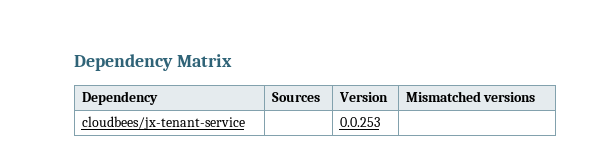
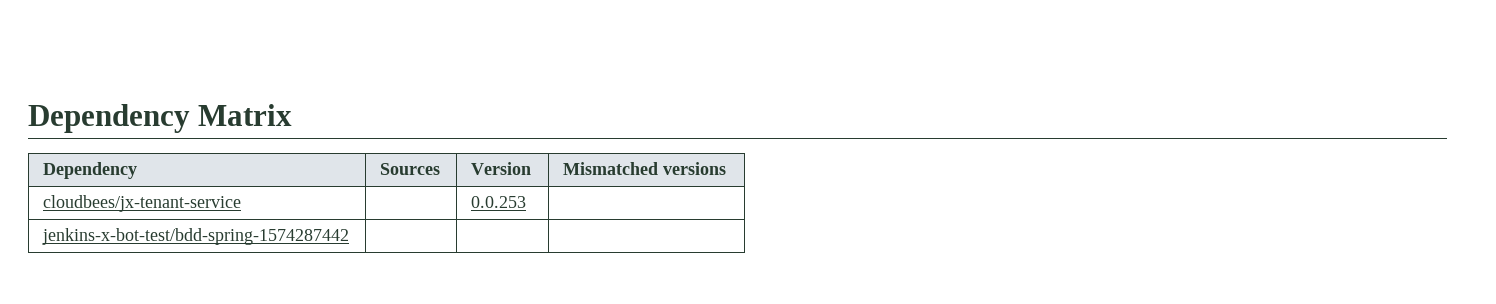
(380, 122) none -> [42,228,350,245] // jenkins-x-bot-test/bdd-spring-1574287442 | | |

